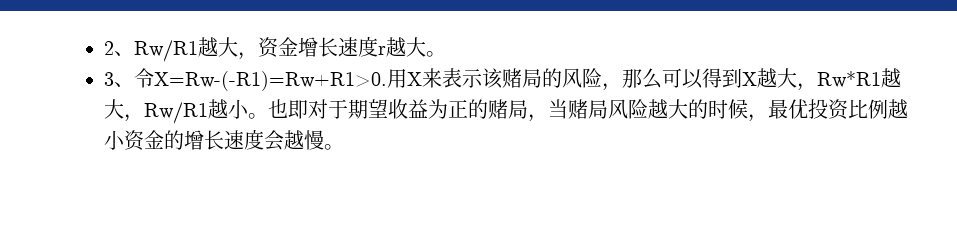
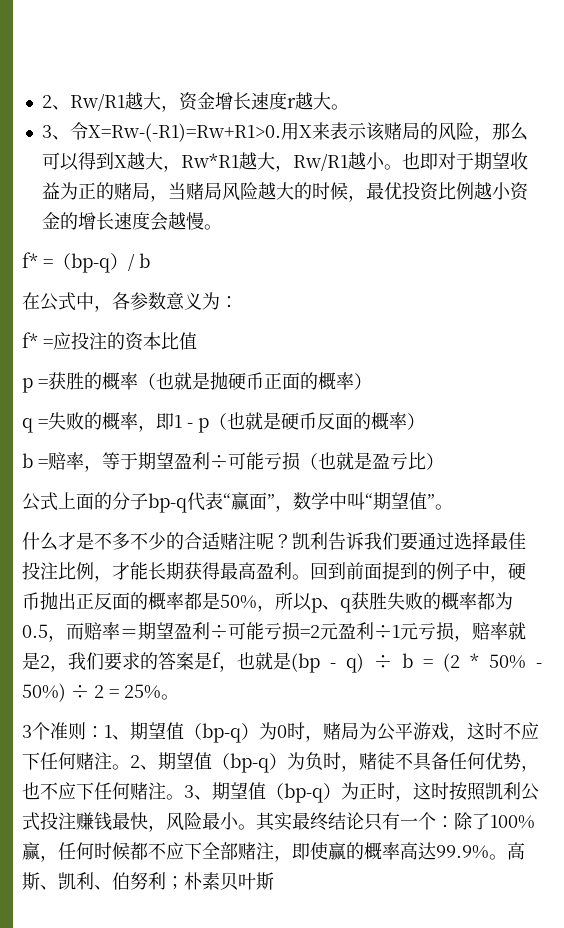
(344, 147) none -> [22,252,150,273] [22,292,238,312] [22,332,197,351] [22,372,372,393] [22,412,425,433] [22,452,444,472] [22,492,453,513] [22,531,526,551] [22,562,526,582] [22,592,513,613] [22,622,526,642] [22,652,542,673] [22,683,179,702] [22,722,539,743] [22,752,539,773] [22,782,539,803] [22,812,535,832] [22,842,525,862] [22,872,274,891] // f* =（bp-q）/ b // 在公式中，各参数意义为： // f* =应投注的资本比值 // p =获胜的概率（也就是抛硬币正面的概率） // q =失败的概率，即1 - p（也就是硬币反面的概率） // b =赔率，等于期望盈利÷可能亏损（也就是盈亏比） // 公式上面的分子bp-q代表“赢面”，数学中叫“期望值”。 // 什么才是不多不少的合适赌注呢？凯利告诉我们要通过选择最佳投注比例，才能长期获得最高盈利。回到前面提到的例子中，硬币抛出正反面的概率都是50%，所以p、q获胜失败的概率都为0.5，而赔率＝期望盈利÷可能亏损=2元盈利÷1元亏损，赔率就是2，我们要求的答案是f，也就是(bp - q) ÷ b = (2 * 50% - 50%) ÷ 2 = 25%。 // 3个准则：1、期望值（bp-q）为0时，赌局为公平游戏，这时不应下任何赌注。2、期望值（bp-q）为负时，赌徒不具备任何优势，也不应下任何赌注。3、期望值（bp-q）为正时，这时按照凯利公式投注赚钱最快，风险最小。其实最终结论只有一个：除了100%赢，任何时候都不应下全部赌注，即使赢的概率高达99.9%。高斯、凯利、伯努利；朴素贝叶斯

